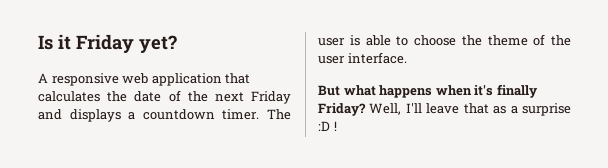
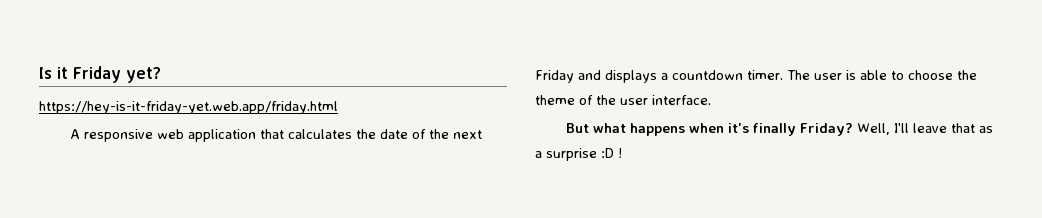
(177, 44) none -> [39,101,338,114] // https://hey-is-it-friday-yet.web.app/friday.html

